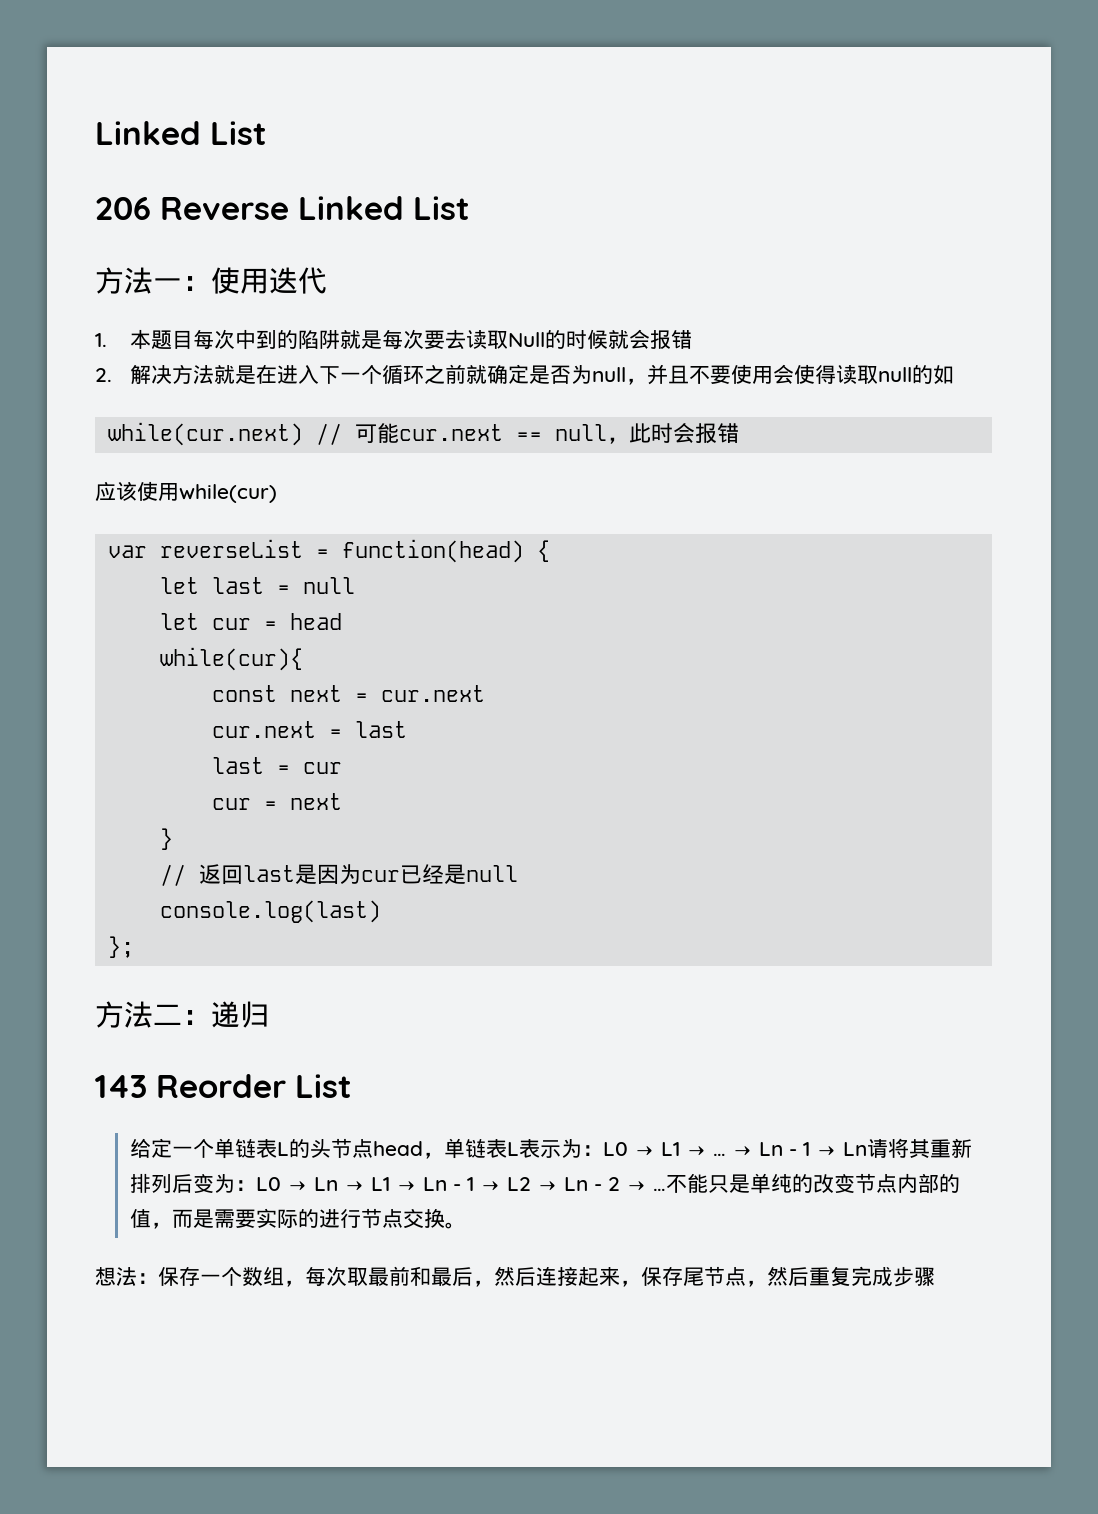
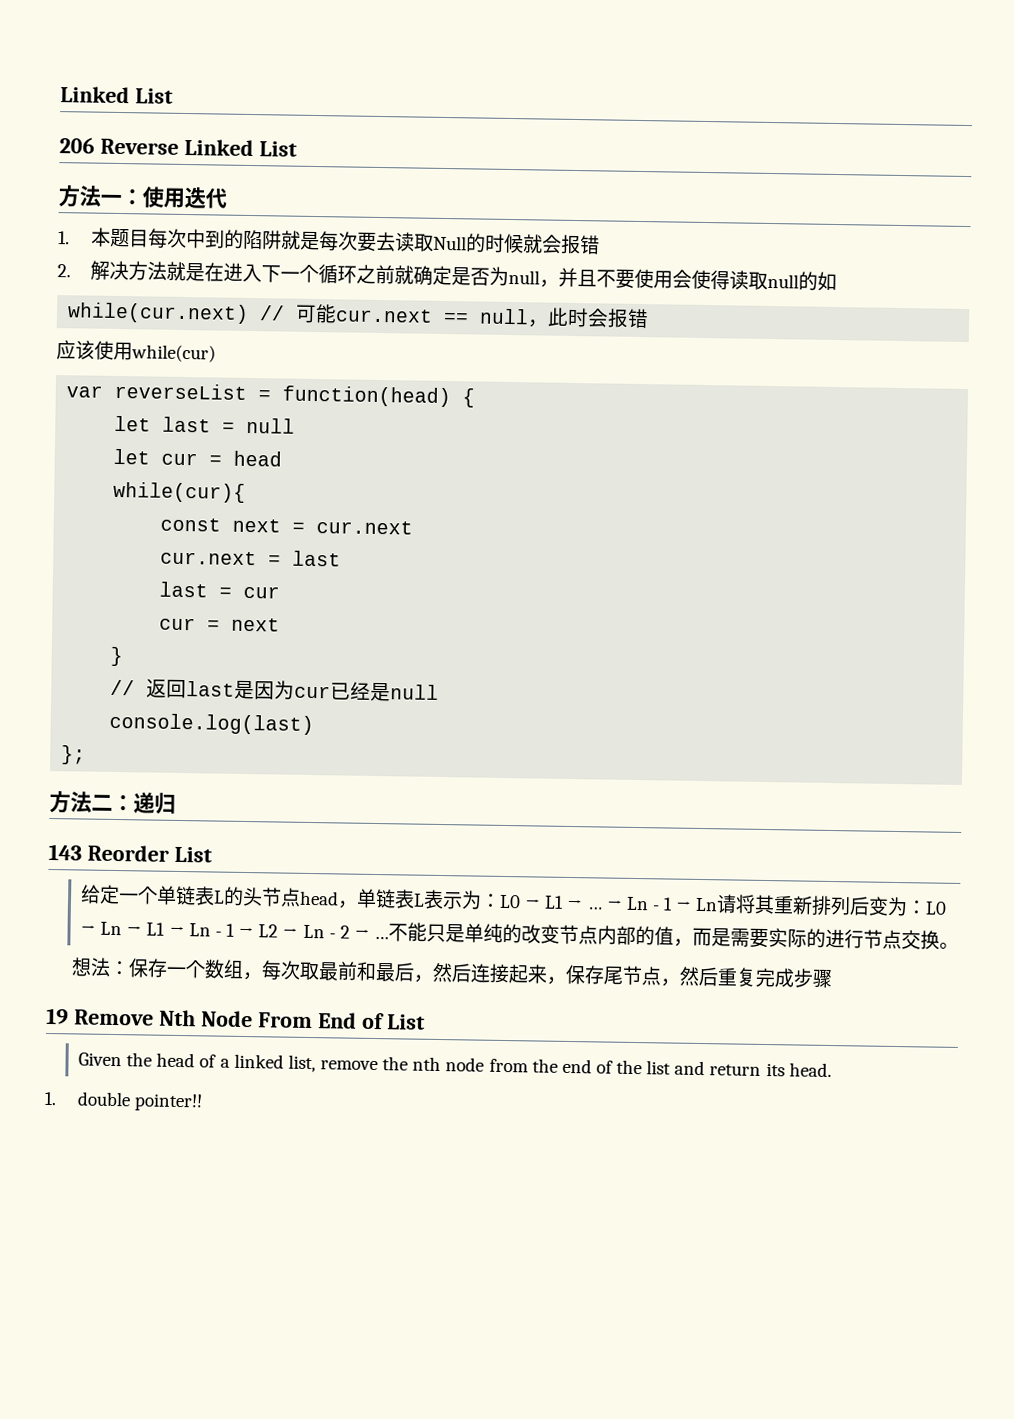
(935, 1276) none -> [46,1007,425,1030] [78,1052,832,1078] [44,1091,204,1112] // 19 Remove Nth Node From End of List // Given the head of a linked list, remove the nth node from the end of the list and return its head. // 1. double pointer!!

